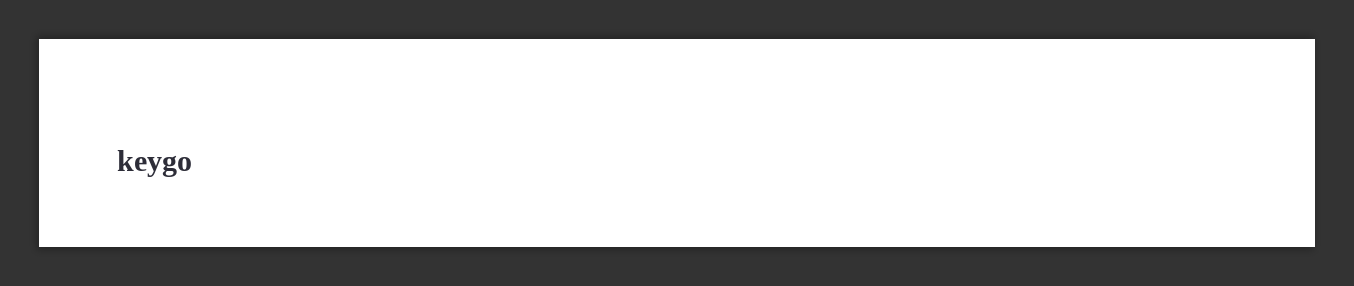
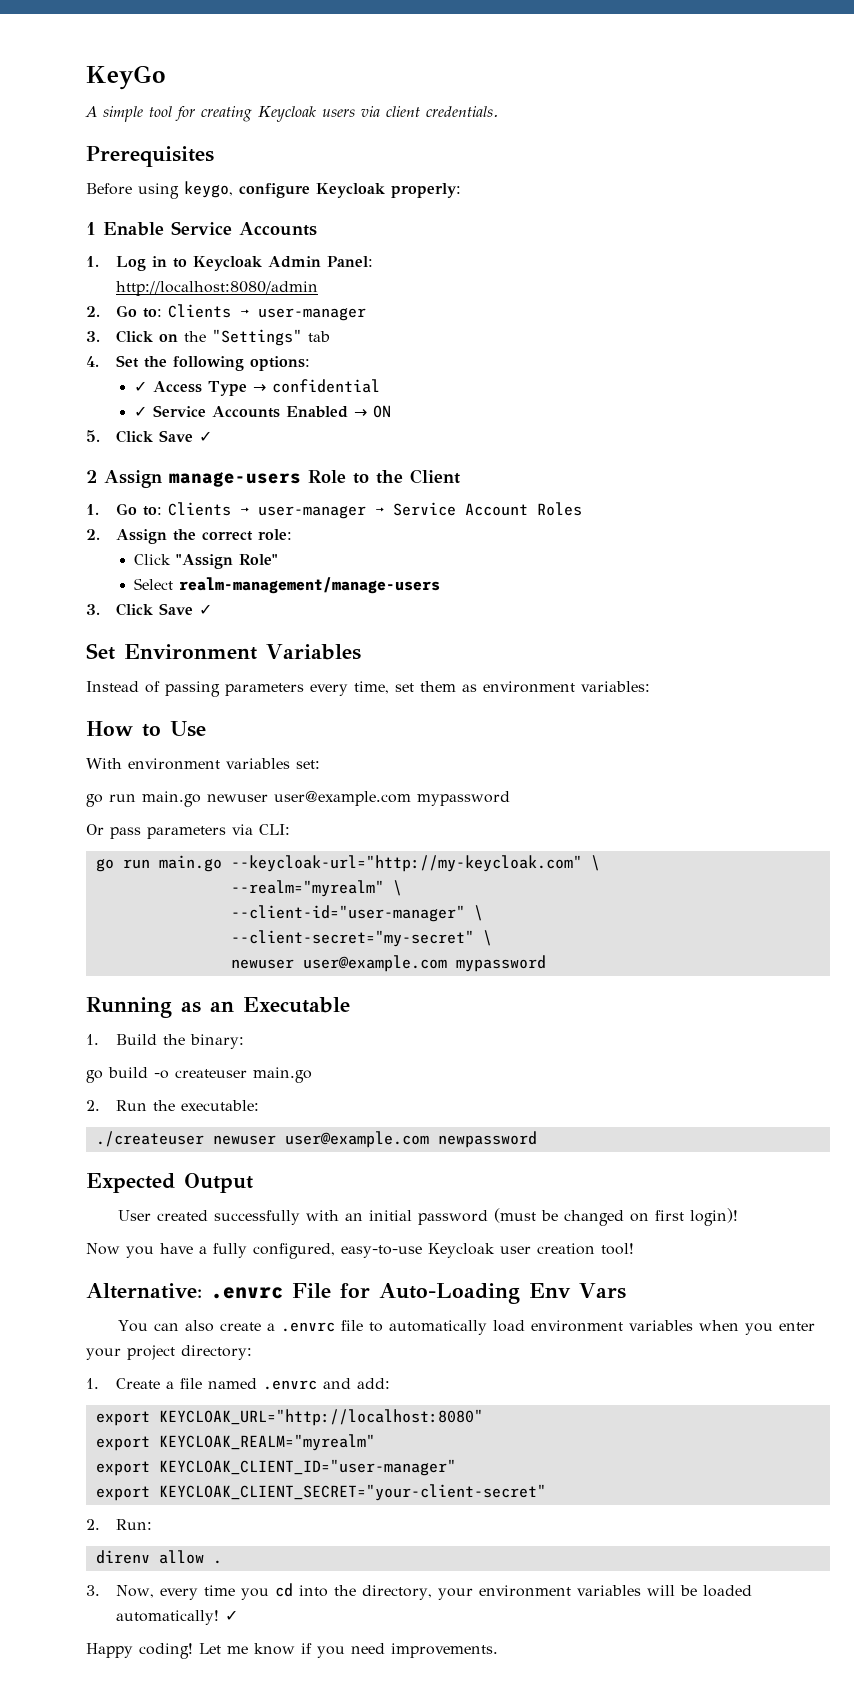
[117,150,192,177] keygo -> [86,65,165,90] [85,106,498,122] [86,146,214,167] [86,181,461,199] [86,221,317,236] [86,256,374,271] [116,281,319,296] [86,304,367,321] [86,329,331,346] [86,355,311,371] [133,379,380,396] [133,405,391,418] [86,430,213,443] [86,469,460,488] [86,502,583,519] [86,529,293,544] [133,554,278,569] [133,577,440,594] [86,603,213,616] [86,643,361,660] [86,681,650,697] [86,721,206,737] [86,758,320,770] [86,791,510,807] [86,824,290,839] [95,855,600,872] [230,880,402,897] [230,905,483,922] [230,930,492,947] [230,955,546,972] [86,997,350,1018] [86,1034,245,1049] [86,1067,312,1083] [86,1100,260,1111] [95,1131,537,1148] [86,1173,253,1193] [117,1208,738,1226] [86,1243,634,1259] [86,1283,626,1304] [117,1320,815,1335] [86,1345,252,1360] [86,1378,391,1390] [95,1409,483,1426] [95,1434,375,1451] [95,1459,456,1476] [95,1484,546,1501] [86,1519,153,1530] [95,1550,222,1564] [86,1583,753,1600] [116,1610,239,1625] [86,1643,498,1659] KeyGo // A simple tool for creating Keycloak users via client credentials. // Prerequisites // Before using keygo, configure Keycloak properly: // 1 Enable Service Accounts // 1. Log in to Keycloak Admin Panel: // http://localhost:8080/admin // 2. Go to: Clients → user-manager // 3. Click on the "Settings" tab // 4. Set the following options: // ✓ Access Type → confidential // ✓ Service Accounts Enabled → ON // 5. Click Save ✓ // 2 Assign manage-users Role to the Client // 1. Go to: Clients → user-manager → Service Account Roles // 2. Assign the correct role: // Click "Assign Role" // Select realm-management/manage-users // 3. Click Save ✓ // Set Environment Variables // Instead of passing parameters every time, set them as environment variables: // How to Use // With environment variables set: // go run main.go newuser user@example.com mypassword // Or pass parameters via CLI: // go run main.go --keycloak-url="http://my-keycloak.com" \ // --realm="myrealm" \ // --client-id="user-manager" \ // --client-secret="my-secret" \ // newuser user@example.com mypassword // Running as an Executable // 1. Build the binary: // go build -o createuser main.go // 2. Run the executable: // ./createuser newuser user@example.com newpassword // Expected Output // User created successfully with an initial password (must be changed on first login)! // Now you have a fully configured, easy-to-use Keycloak user creation tool! // Alternative: .envrc File for Auto-Loading Env Vars // You can also create a .envrc file to automatically load environment variables when you enter your project directory: // 1. Create a file named .envrc and add: // export KEYCLOAK_URL="http://localhost:8080" // export KEYCLOAK_REALM="myrealm" // export KEYCLOAK_CLIENT_ID="user-manager" // export KEYCLOAK_CLIENT_SECRET="your-client-secret" // 2. Run: // direnv allow . // 3. Now, every time you cd into the directory, your environment variables will be loaded automatically! ✓ // Happy coding! Let me know if you need improvements.

